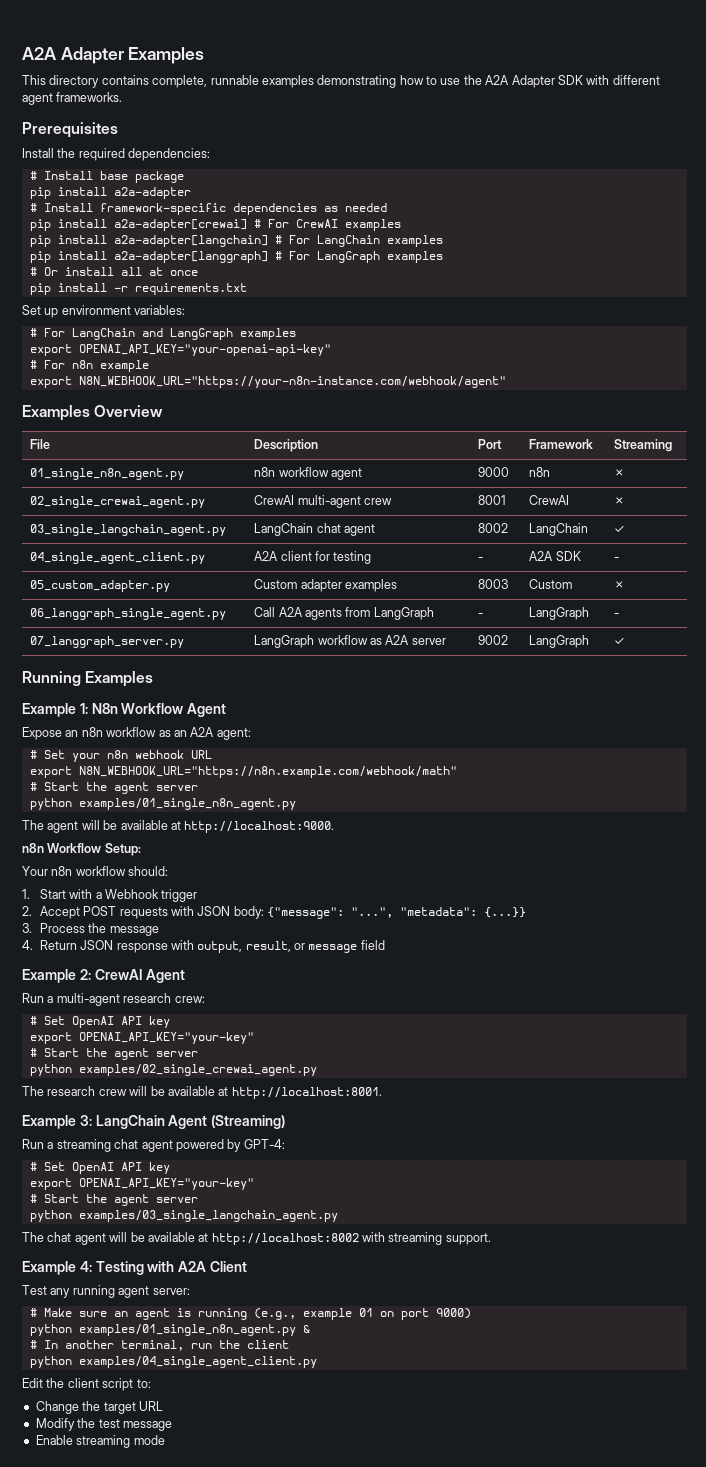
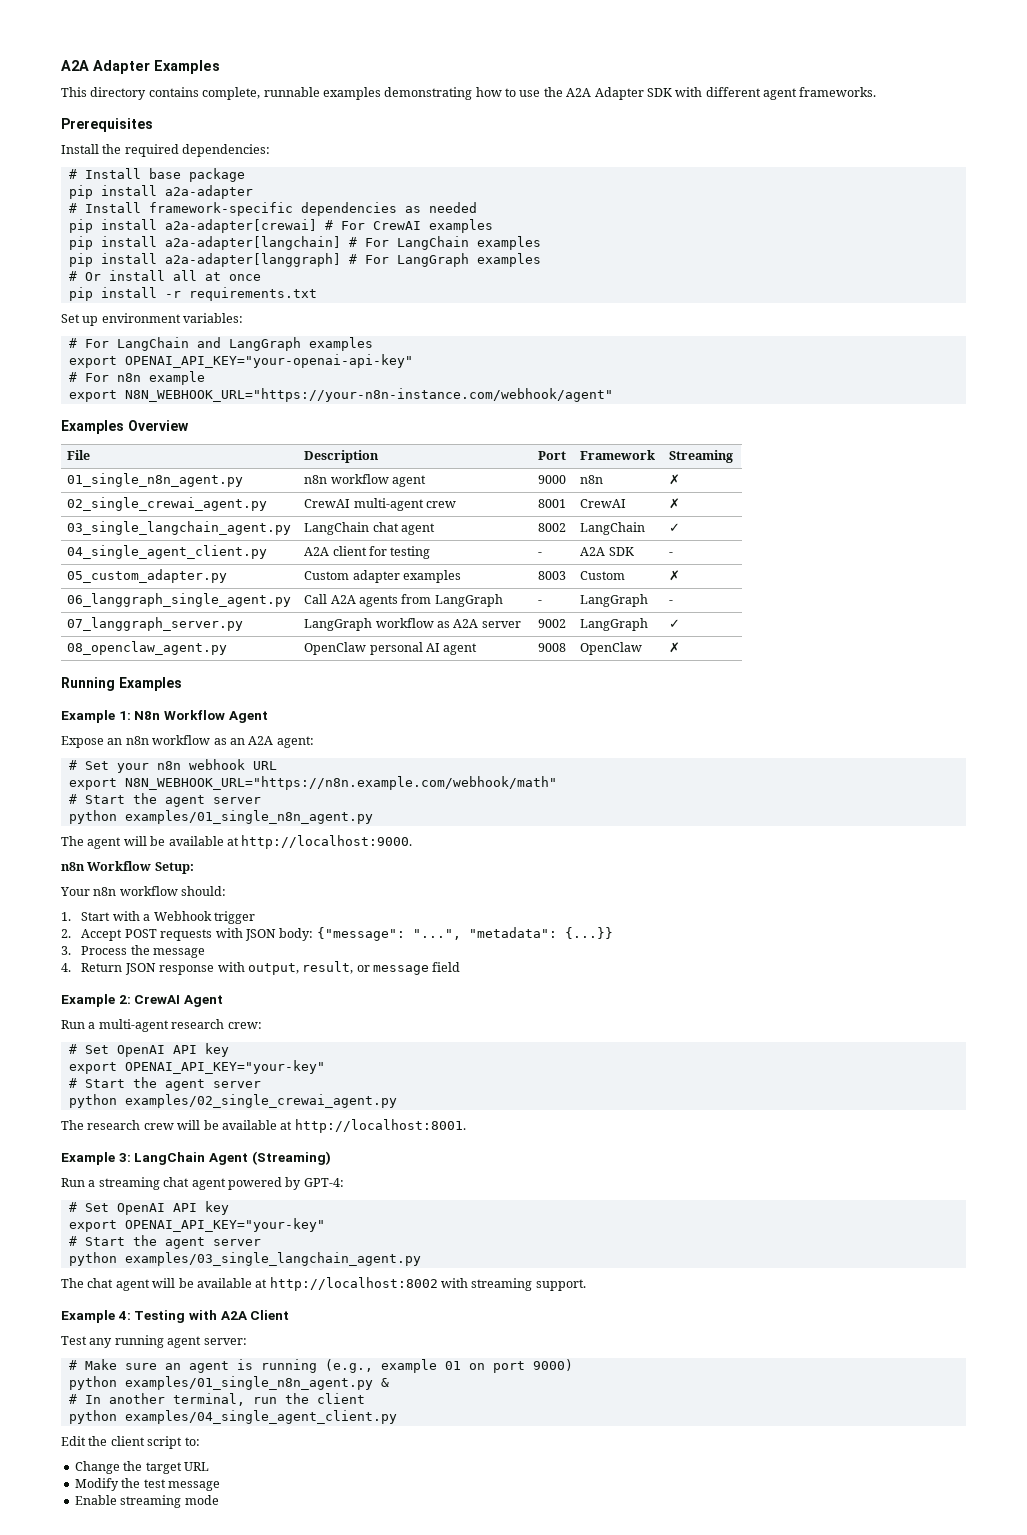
(626, 641) none -> [67,641,228,655] [304,642,478,655] [538,643,567,652] [580,642,643,655] [669,642,681,653] // 08_openclaw_agent.py | OpenClaw personal AI agent | 9008 | OpenClaw | ✗

